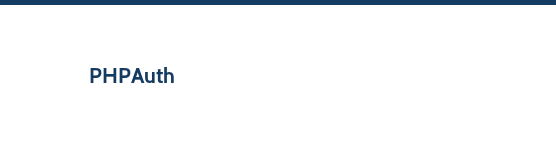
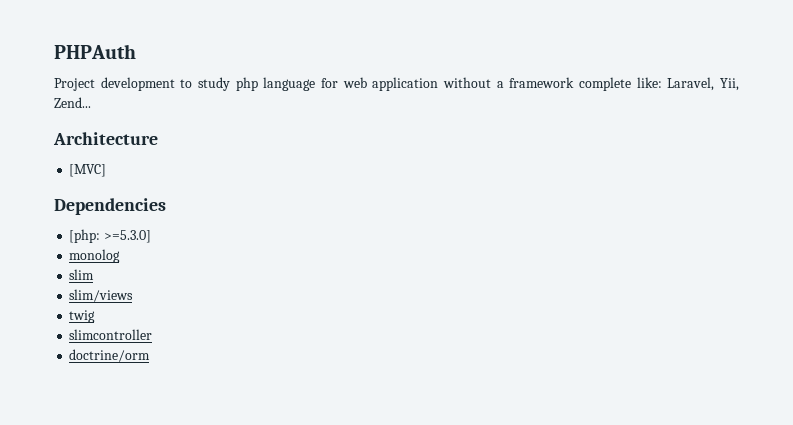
(175, 75) none -> [54,77,739,91] [54,97,91,108] [53,132,158,145] [69,164,107,177] [54,198,166,215] [69,229,152,243] [69,249,121,263] [69,269,95,280] [69,289,134,302] [69,310,96,323] [69,329,153,340] [69,349,151,362] // Project development to study php language for web application without a framework complete like: Laravel, Yii, Zend... // Architecture // [MVC] // Dependencies // [php: >=5.3.0] // monolog // slim // slim/views // twig // slimcontroller // doctrine/orm

